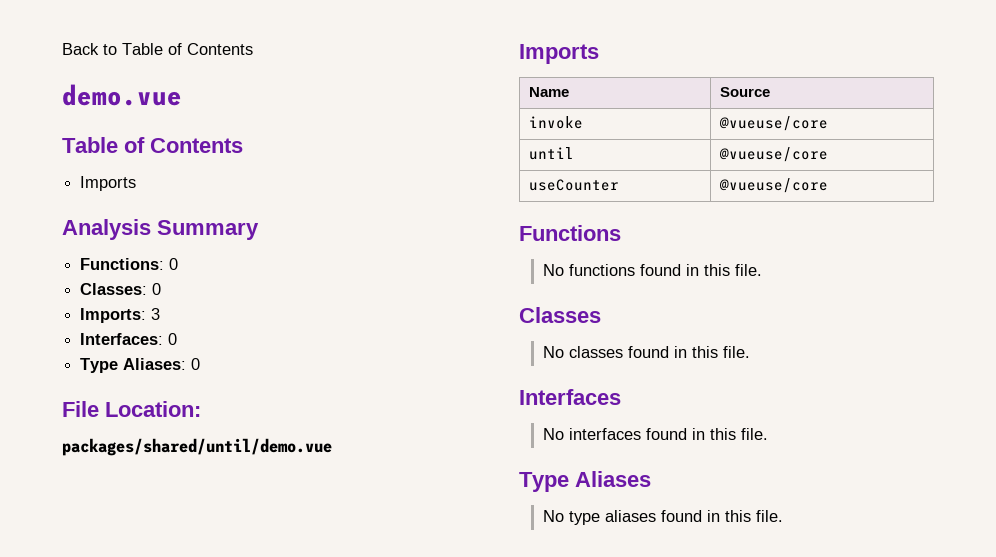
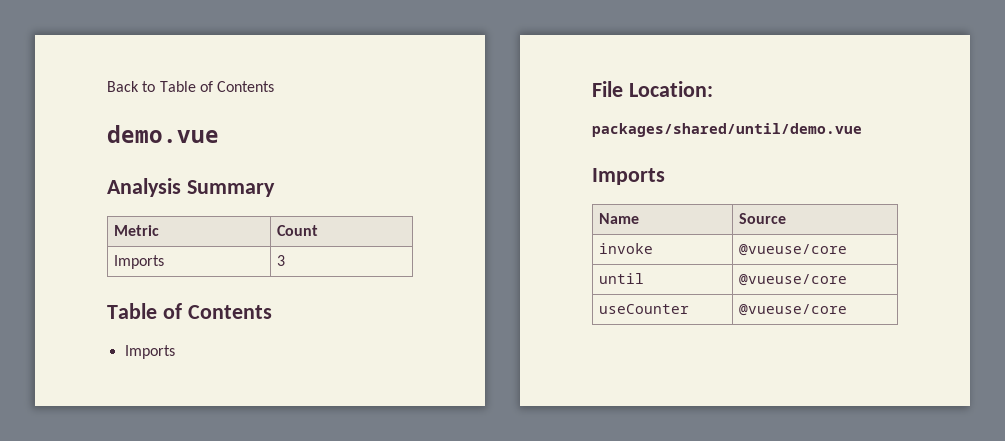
[62,137,243,153] [80,176,137,191] [62,219,259,240] [80,258,179,270] [80,283,162,295] [80,308,161,323] [80,333,178,345] [80,358,201,373] Table of Contents // Imports // Analysis Summary // Functions: 0 // Classes: 0 // Imports: 3 // Interfaces: 0 // Type Aliases: 0 -> [107,178,275,197] [113,225,159,236] [276,225,318,236] [113,255,164,269] [276,255,285,266] [107,303,272,319] [124,345,175,359] Analysis Summary // Metric | Count // Imports | 3 // Table of Contents // Imports
[519,225,621,241] [542,264,762,276] [519,307,601,323] [542,346,750,358] [519,389,621,405] [542,428,768,440] [519,471,651,492] [542,510,783,525] // Functions // No functions found in this file. // Classes // No classes found in this file. // Interfaces // No interfaces found in this file. // Type Aliases // No type aliases found in this file. -> (847, 310) none

